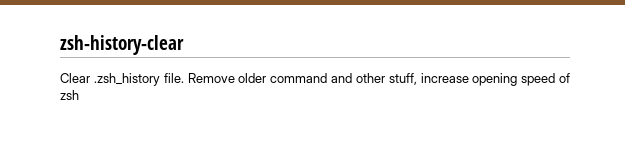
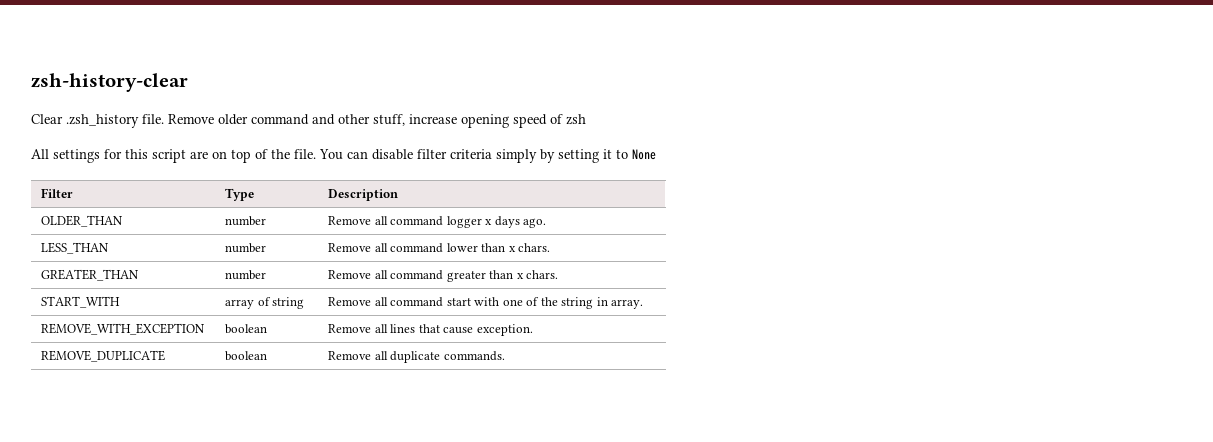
(79, 95) none -> [31,149,656,163] [41,188,74,198] [225,188,255,201] [328,189,399,201] [41,215,124,227] [225,216,267,226] [328,216,547,228] [41,242,110,254] [225,243,267,253] [328,243,551,253] [41,269,140,281] [225,270,267,280] [328,270,559,282] [41,296,121,308] [225,297,305,309] [328,297,644,309] [41,323,206,335] [225,324,268,334] [328,324,533,336] [41,350,166,362] [225,351,268,361] [328,351,505,363] // All settings for this script are on top of the file. You can disable filter criteria simply by setting it to None // Filter | Type | Description // OLDER_THAN | number | Remove all command logger x days ago. // LESS_THAN | number | Remove all command lower than x chars. // GREATER_THAN | number | Remove all command greater than x chars. // START_WITH | array of string | Remove all command start with one of the string in array. // REMOVE_WITH_EXCEPTION | boolean | Remove all lines that cause exception. // REMOVE_DUPLICATE | boolean | Remove all duplicate commands.

